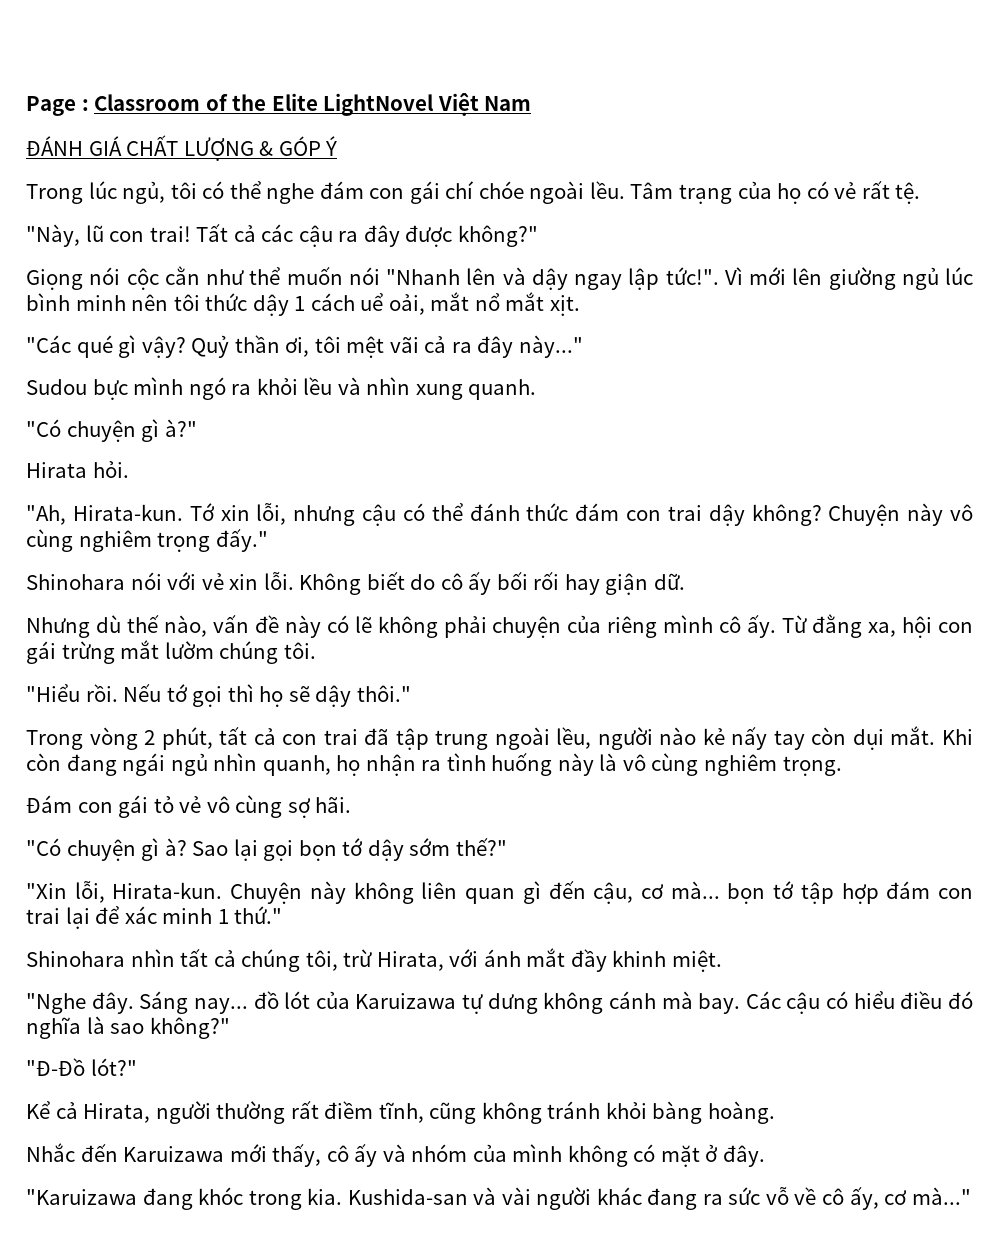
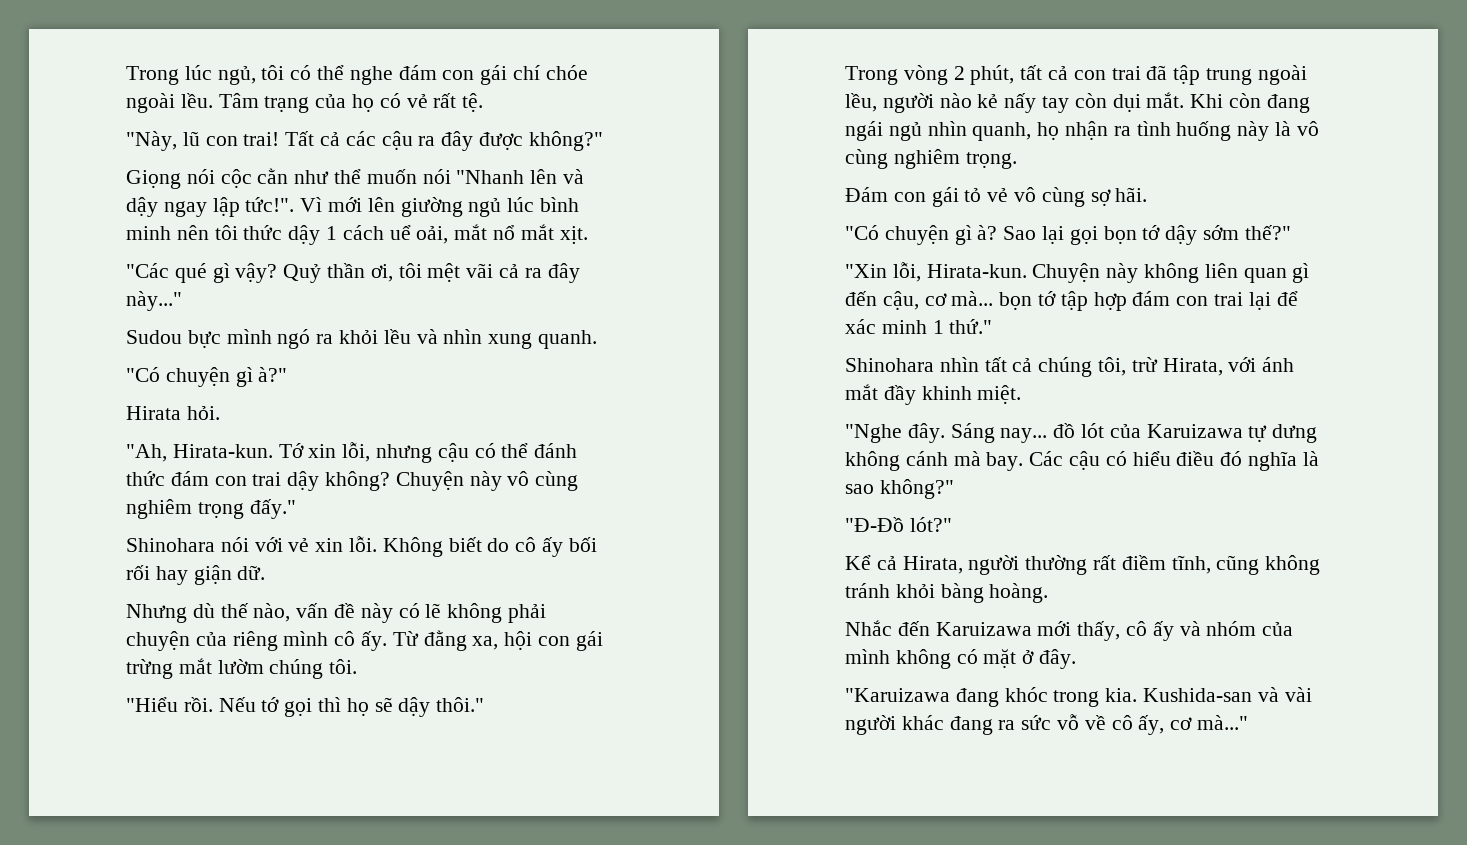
[26,93,532,116] [26,135,338,161] Page : Classroom of the Elite LightNovel Việt Nam // ĐÁNH GIÁ CHẤT LƯỢNG & GÓP Ý // -> (126, 75) none

